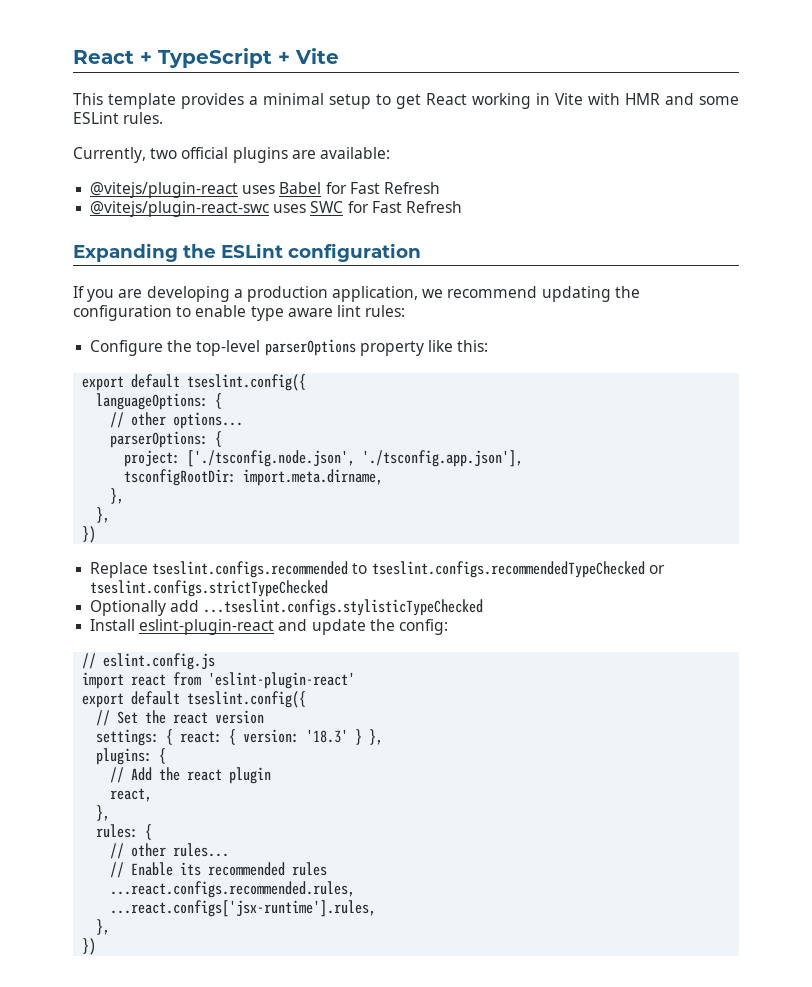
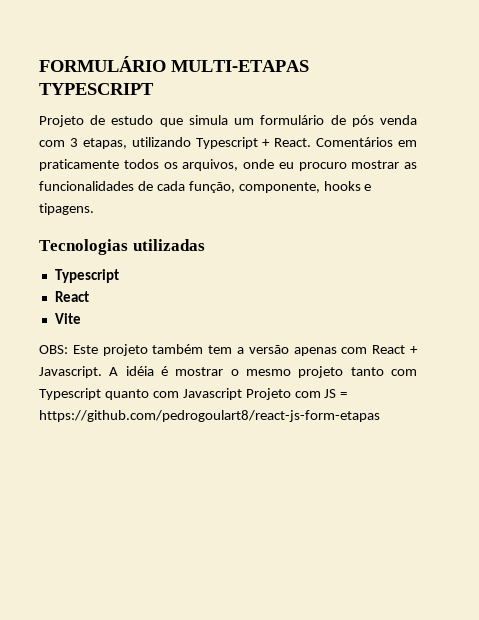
[73,48,339,68] [73,93,739,109] [73,112,164,124] [73,147,390,163] [90,182,440,198] [90,201,462,217] [73,243,421,262] [73,286,640,302] [73,305,406,321] [90,339,489,356] [82,374,307,391] [96,393,223,410] [110,412,244,429] [110,431,223,448] [124,450,524,467] [124,469,384,486] [110,488,125,504] [96,507,111,523] [82,526,97,543] [90,561,665,578] [90,580,329,597] [90,599,484,616] [90,619,448,635] [82,653,216,670] [82,672,356,689] [82,691,307,708] [96,710,265,726] [96,729,384,746] [96,748,167,765] [110,767,272,784] [110,788,153,802] [96,805,111,821] [96,824,153,840] [110,843,230,859] [110,862,328,878] [110,881,356,898] [110,900,377,917] [96,919,111,935] [82,938,97,955] React + TypeScript + Vite // This template provides a minimal setup to get React working in Vite with HMR and some ESLint rules. // Currently, two official plugins are available: // @vitejs/plugin-react uses Babel for Fast Refresh // @vitejs/plugin-react-swc uses SWC for Fast Refresh // Expanding the ESLint configuration // If you are developing a production application, we recommend updating the configuration to enable type aware lint rules: // Configure the top-level parserOptions property like this: // export default tseslint.config({ // languageOptions: { // // other options... // parserOptions: { // project: ['./tsconfig.node.json', './tsconfig.app.json'], // tsconfigRootDir: import.meta.dirname, // }, // }, // }) // Replace tseslint.configs.recommended to tseslint.configs.recommendedTypeChecked or tseslint.configs.strictTypeChecked // Optionally add ...tseslint.configs.stylisticTypeChecked // Install eslint-plugin-react and update the config: // // eslint.config.js // import react from 'eslint-plugin-react' // export default tseslint.config({ // // Set the react version // settings: { react: { version: '18.3' } }, // plugins: { // // Add the react plugin // react, // }, // rules: { // // other rules... // // Enable its recommended rules // ...react.configs.recommended.rules, // ...react.configs['jsx-runtime'].rules, // }, // }) -> [39,56,309,72] [39,83,154,95] [39,115,418,127] [39,137,417,149] [39,159,417,171] [39,181,372,193] [39,203,94,215] [39,239,205,255] [54,269,119,283] [54,291,89,302] [54,313,81,324] [39,344,419,356] [39,366,417,378] [39,388,348,400] [39,410,380,422] FORMULÁRIO MULTI-ETAPAS TYPESCRIPT // Projeto de estudo que simula um formulário de pós venda com 3 etapas, utilizando Typescript + React. Comentários em praticamente todos os arquivos, onde eu procuro mostrar as funcionalidades de cada função, componente, hooks e tipagens. // Tecnologias utilizadas // Typescript // React // Vite // OBS: Este projeto também tem a versão apenas com React + Javascript. A idéia é mostrar o mesmo projeto tanto com Typescript quanto com Javascript Projeto com JS = https://github.com/pedrogoulart8/react-js-form-etapas

